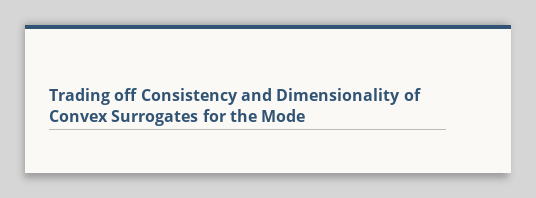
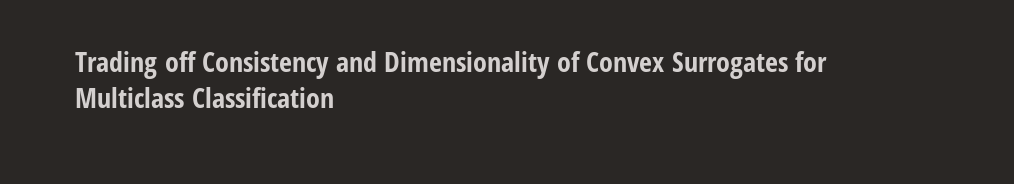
[229,109,306,122] the Mode -> [75,87,334,108] Multiclass Classification

